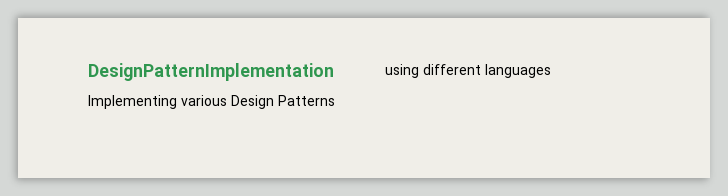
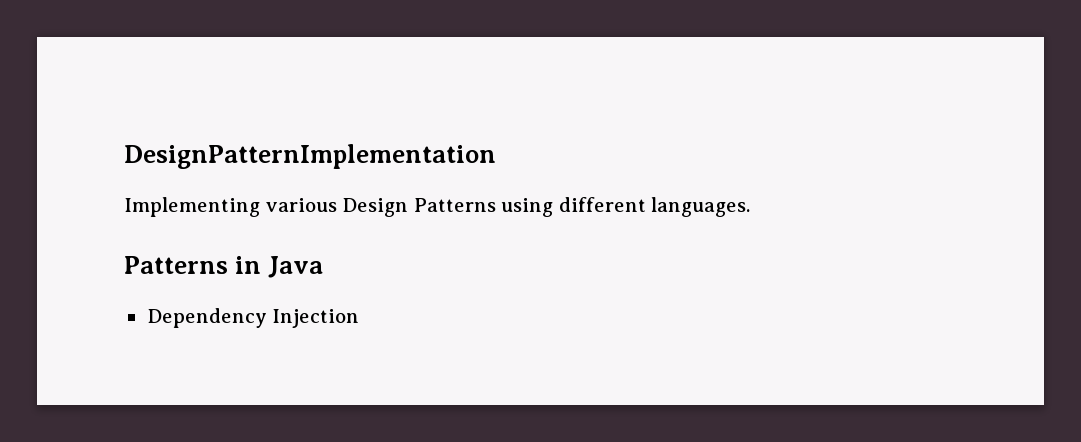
[485,64,551,78] languages -> [651,197,751,217] [124,256,324,278] [146,308,360,328] languages. // Patterns in Java // Dependency Injection

